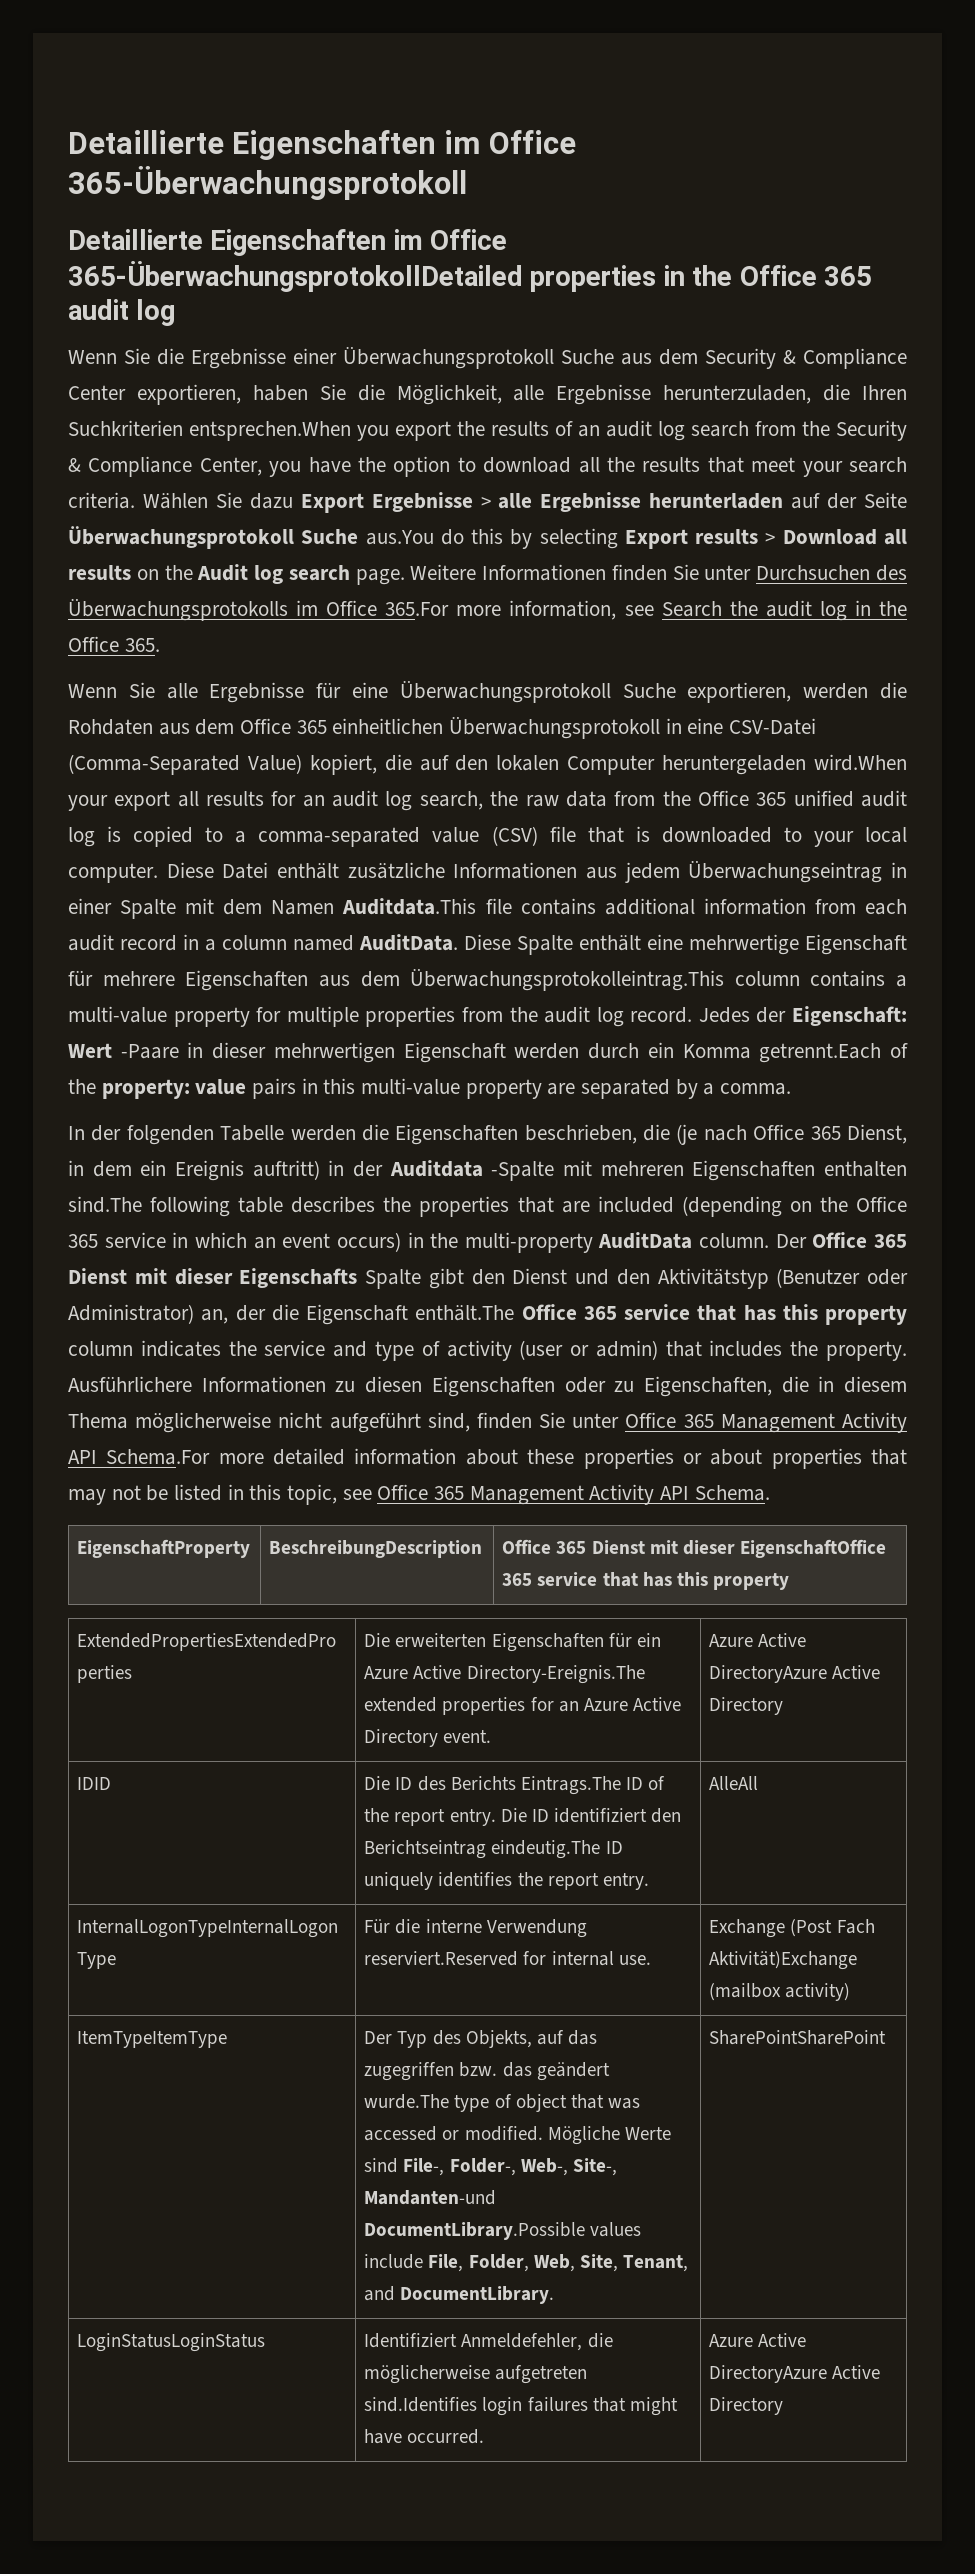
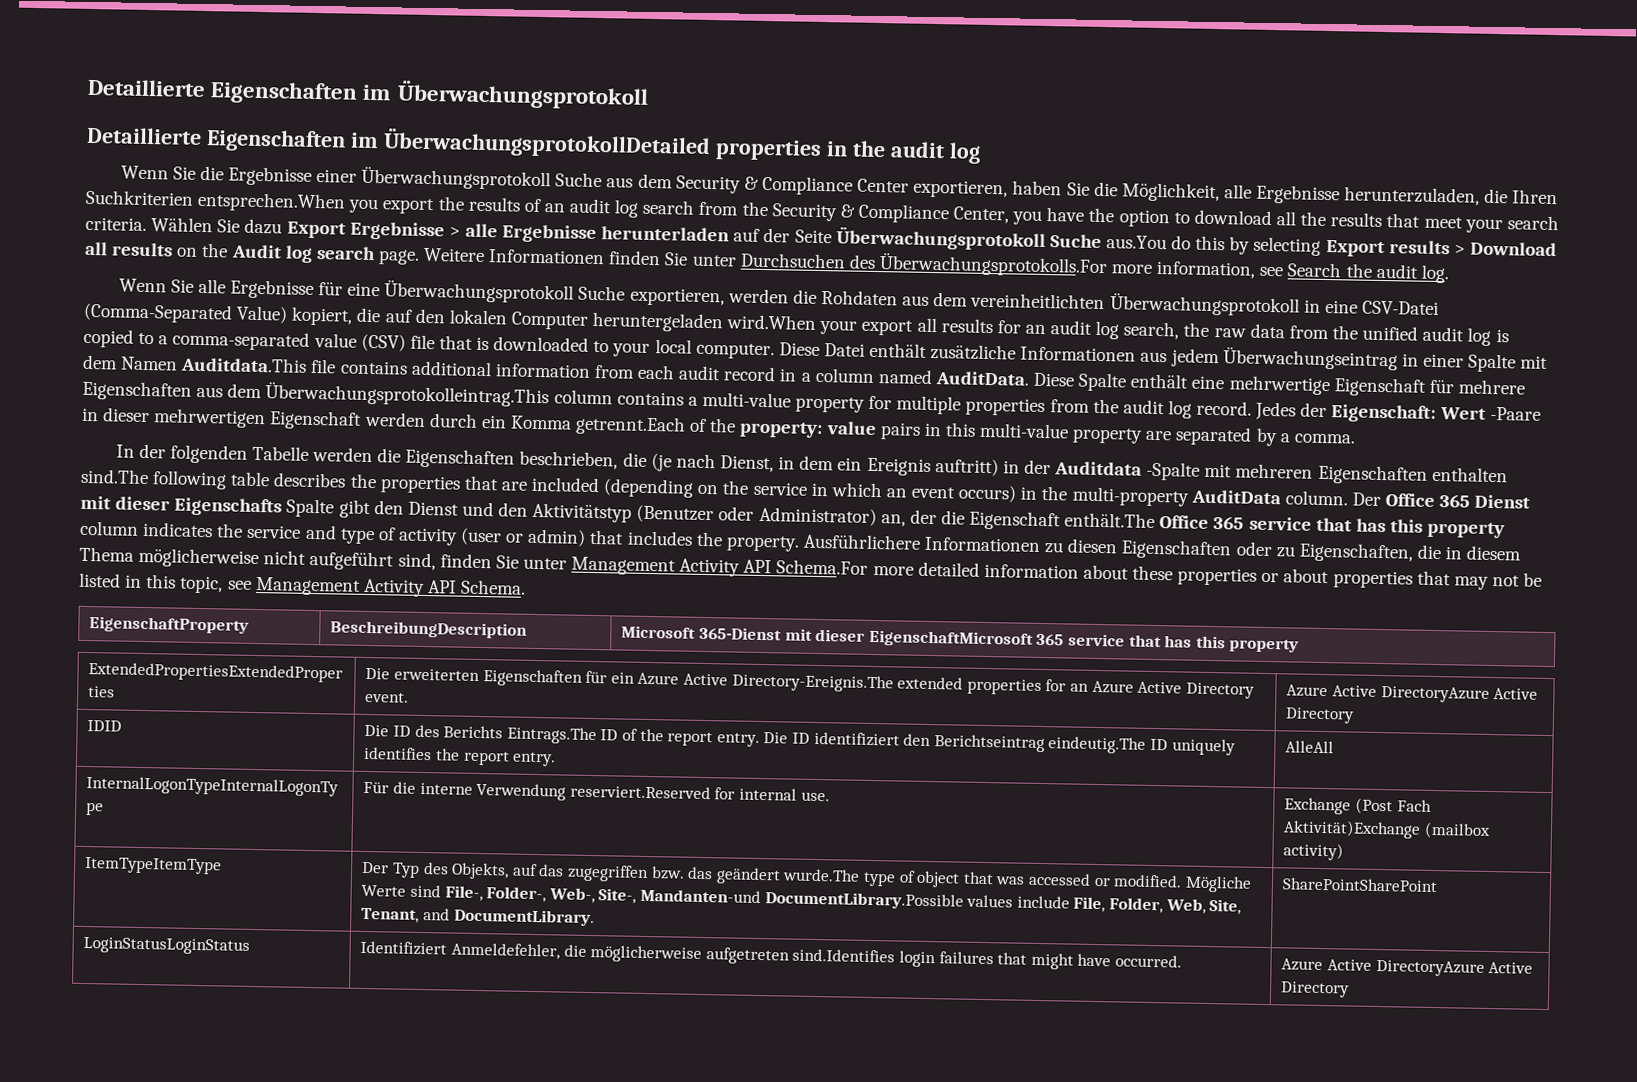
[68,130,576,160] [68,166,467,200] [68,229,508,256] [68,261,523,292] Detaillierte Eigenschaften im Office 365-Überwachungsprotokoll // Detaillierte Eigenschaften im Office 365-ÜberwachungsprotokollDetailed -> [87,78,649,110] [86,126,711,160] Detaillierte Eigenschaften im Überwachungsprotokoll // Detaillierte Eigenschaften im ÜberwachungsprotokollDetailed
[739,265,873,286] Office 365 -> (886, 149) none
[68,598,450,621] Überwachungsprotokolls im Office 365.For -> [878,253,1108,278] Überwachungsprotokolls.For
[819,600,908,621] [68,636,160,652] log in the Office 365. -> [1420,264,1450,284] log.
[240,718,444,734] Office 365 einheitlichen -> [970,292,1106,310] vereinheitlichten
[697,790,787,806] Office 365 -> (1358, 332) none
[753,1124,841,1140] Office 365 -> (716, 461) none
[856,1196,908,1212] [68,1234,98,1248] Office 365 -> (750, 487) none
[625,1412,714,1428] Office 365 -> (567, 563) none
[377,1484,465,1500] Office 365 -> (252, 585) none
[502,1539,886,1558] Office 365 Dienst mit dieser EigenschaftOffice -> [621,625,1034,648] Microsoft 365-Dienst mit dieser EigenschaftMicrosoft

